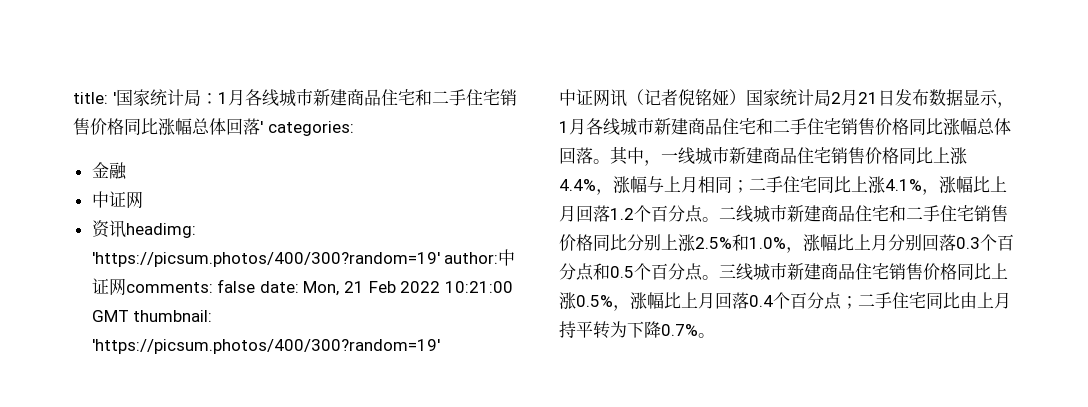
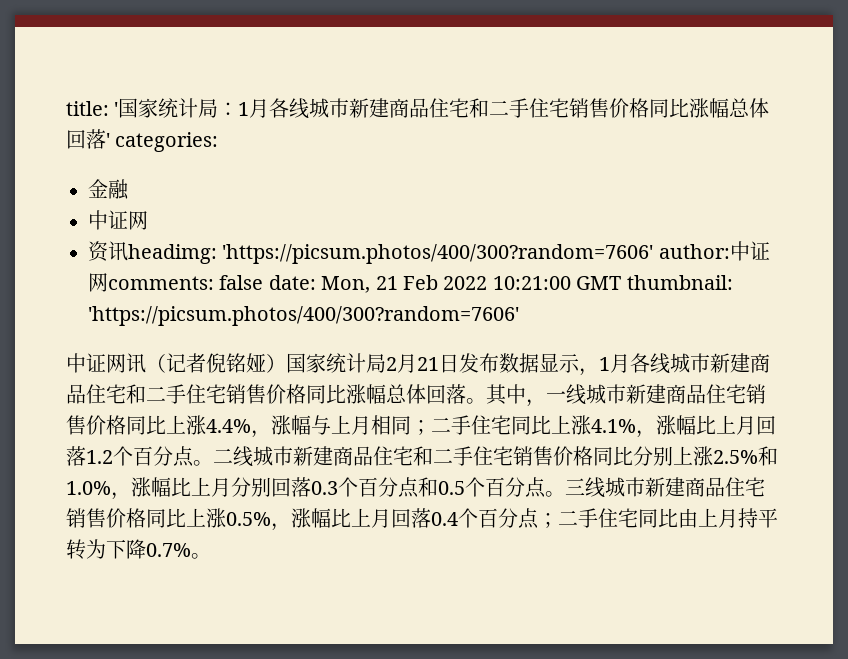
[91,252,440,267] 'https://picsum.photos/400/300?random=19' -> [222,244,654,264] 'https://picsum.photos/400/300?random=7606'
[91,339,440,354] 'https://picsum.photos/400/300?random=19' -> [88,306,519,326] 'https://picsum.photos/400/300?random=7606'

